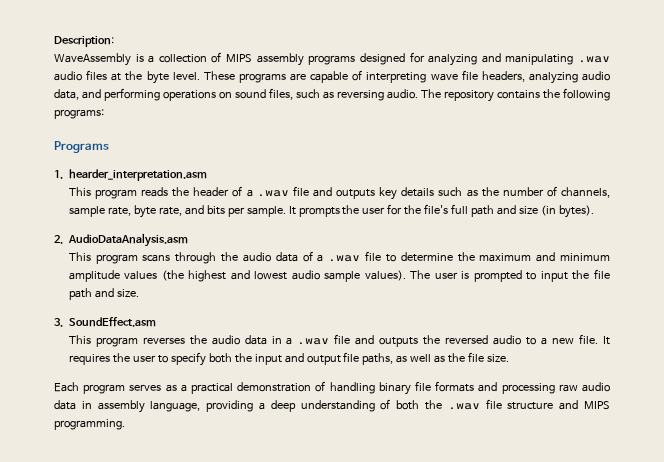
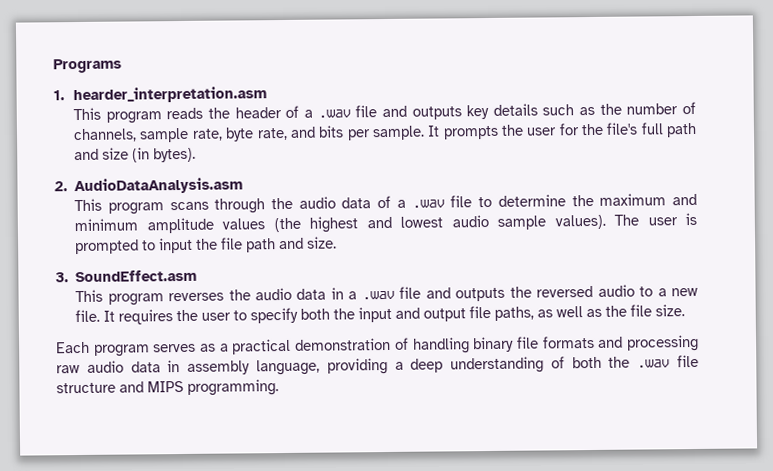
[54,36,114,47] [54,52,611,66] [54,70,610,84] [54,88,610,102] [54,109,104,119] Description: // WaveAssembly is a collection of MIPS assembly programs designed for analyzing and manipulating .wav audio files at the byte level. These programs are capable of interpreting wave file headers, analyzing audio data, and performing operations on sound files, such as reversing audio. The repository contains the following programs: // -> (53, 66) none

